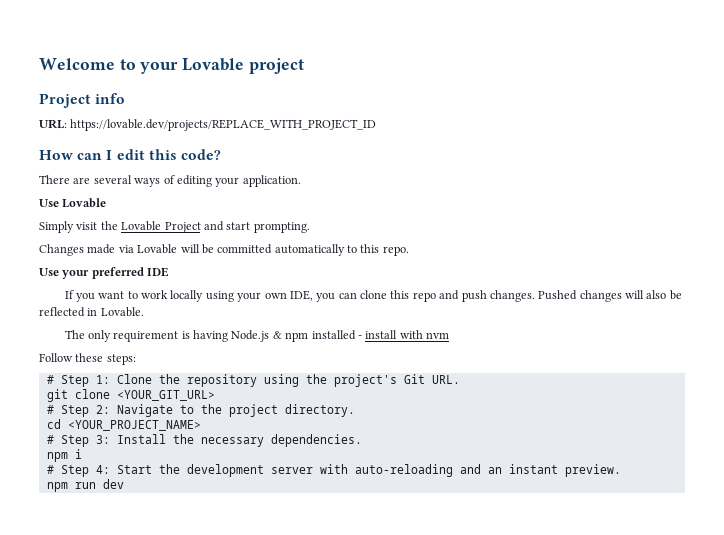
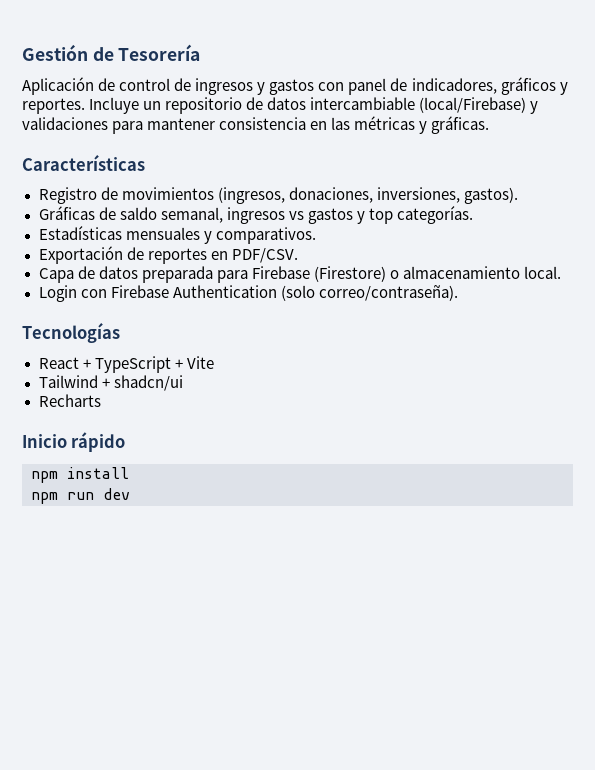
[39,58,304,74] [39,93,126,108] [39,119,377,131] [39,149,221,160] [39,175,301,187] [39,198,107,208] [39,221,310,233] [39,244,409,256] [39,267,170,279] [64,290,682,302] [39,307,144,317] [64,330,450,342] [39,353,136,365] [46,374,460,387] [46,389,215,402] [46,404,355,417] [46,419,201,431] [46,434,362,447] [46,449,82,462] [46,464,621,477] Welcome to your Lovable project // Project info // URL: https://lovable.dev/projects/REPLACE_WITH_PROJECT_ID // How can I edit this code? // There are several ways of editing your application. // Use Lovable // Simply visit the Lovable Project and start prompting. // Changes made via Lovable will be committed automatically to this repo. // Use your preferred IDE // If you want to work locally using your own IDE, you can clone this repo and push changes. Pushed changes will also be reflected in Lovable. // The only requirement is having Node.js & npm installed - install with nvm // Follow these steps: // # Step 1: Clone the repository using the project's Git URL. // git clone <YOUR_GIT_URL> // # Step 2: Navigate to the project directory. // cd <YOUR_PROJECT_NAME> // # Step 3: Install the necessary dependencies. // npm i // # Step 4: Start the development server with auto-reloading and an instant preview. -> [22,44,201,61] [22,77,568,95] [22,97,539,114] [22,116,490,134] [22,155,145,171] [38,187,518,204] [38,206,473,224] [38,226,316,244] [38,246,298,264] [38,266,561,283] [38,285,458,302] [22,323,120,343] [38,356,214,373] [38,375,183,391] [38,394,101,407] [22,432,126,452] [31,467,129,483] Gestión de Tesorería // Aplicación de control de ingresos y gastos con panel de indicadores, gráficos y reportes. Incluye un repositorio de datos intercambiable (local/Firebase) y validaciones para mantener consistencia en las métricas y gráficas. // Características // Registro de movimientos (ingresos, donaciones, inversiones, gastos). // Gráficas de saldo semanal, ingresos vs gastos y top categorías. // Estadísticas mensuales y comparativos. // Exportación de reportes en PDF/CSV. // Capa de datos preparada para Firebase (Firestore) o almacenamiento local. // Login con Firebase Authentication (solo correo/contraseña). // Tecnologías // React + TypeScript + Vite // Tailwind + shadcn/ui // Recharts // Inicio rápido // npm install

